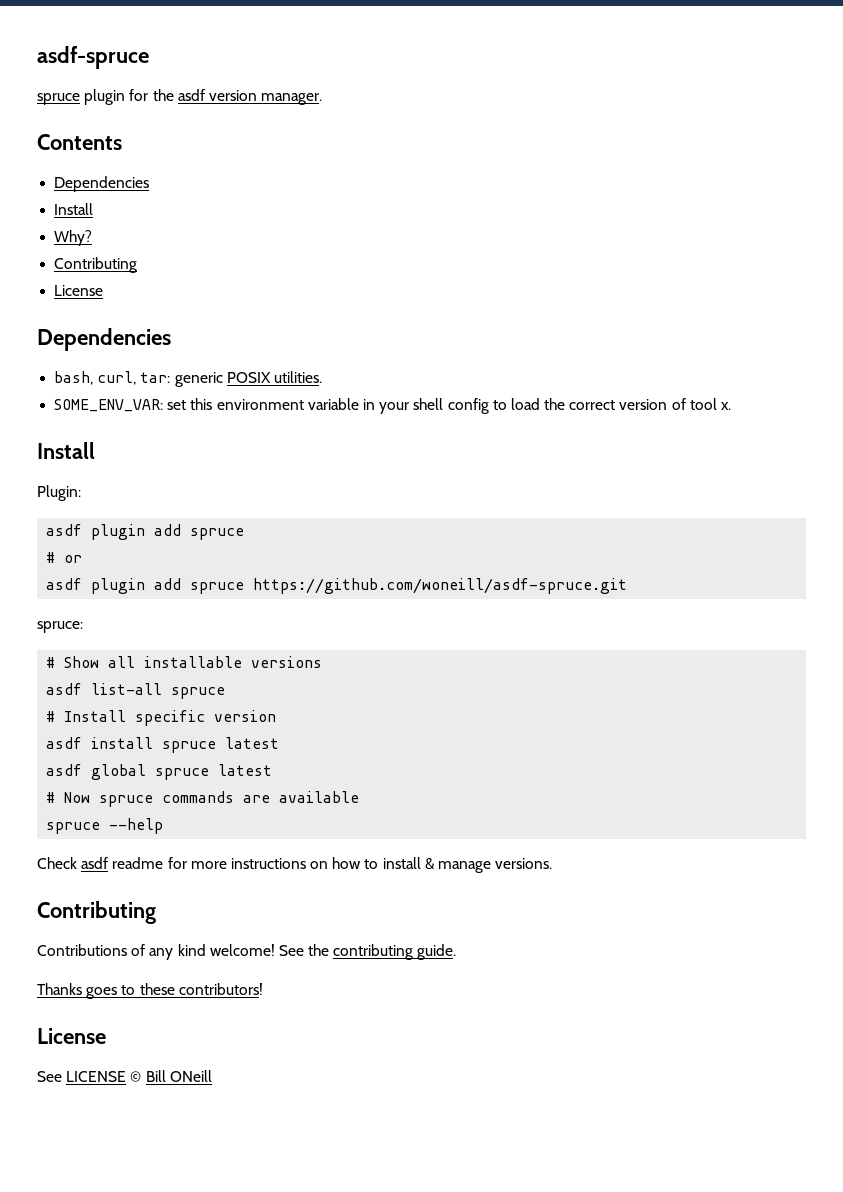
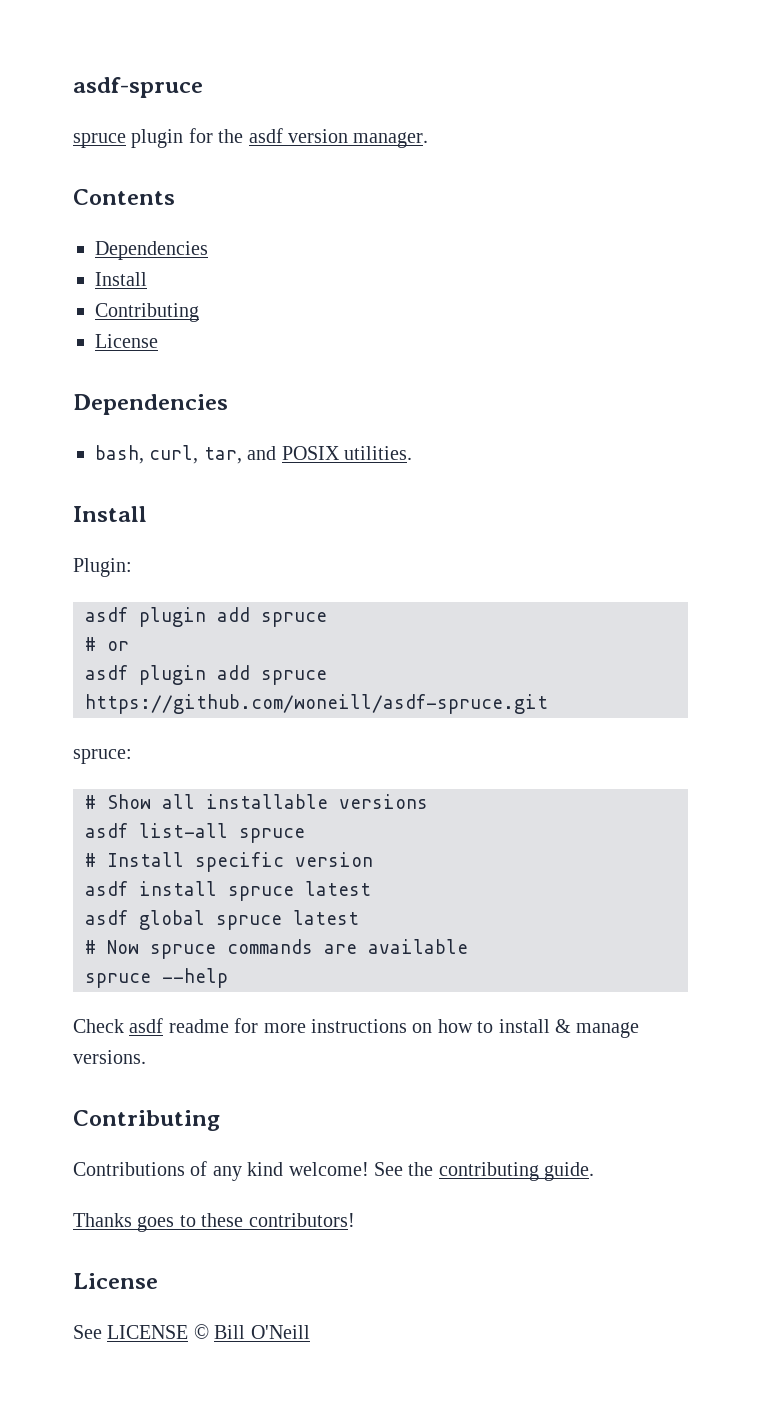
[54,230,93,246] // Why? -> (147, 279) none
[140,372,223,387] tar: generic -> [203,446,277,464] tar, and
[54,398,732,414] // SOME_ENV_VAR: set this environment variable in your shell config to load the correct version of tool x. -> (412, 453) none
[169,1070,212,1082] ONeill -> [250,1325,310,1339] O'Neill

